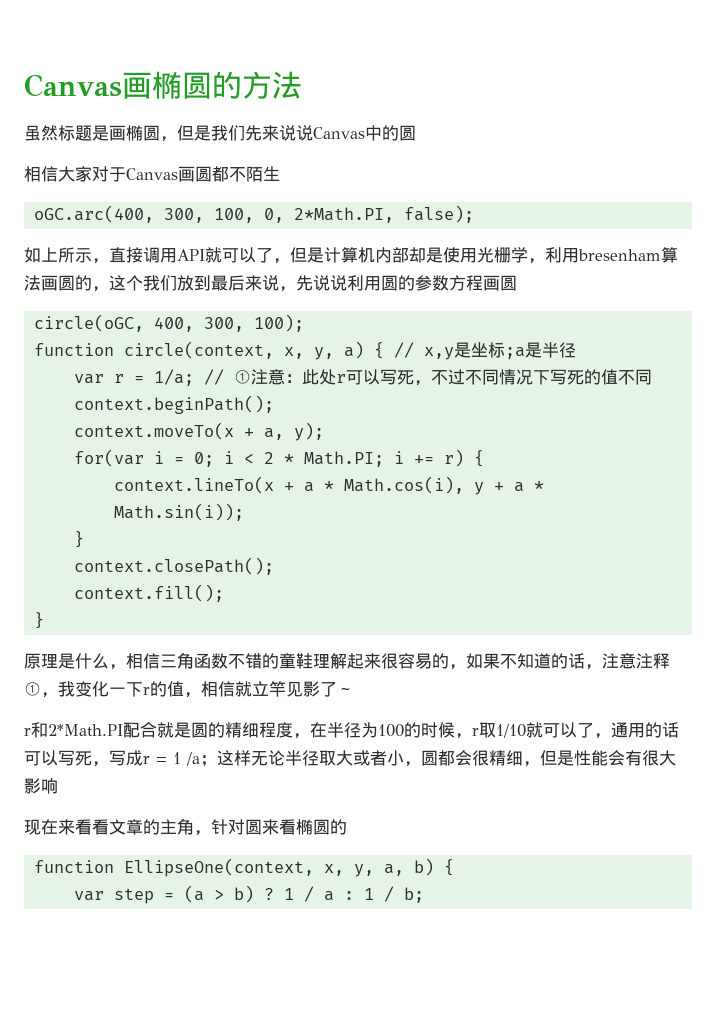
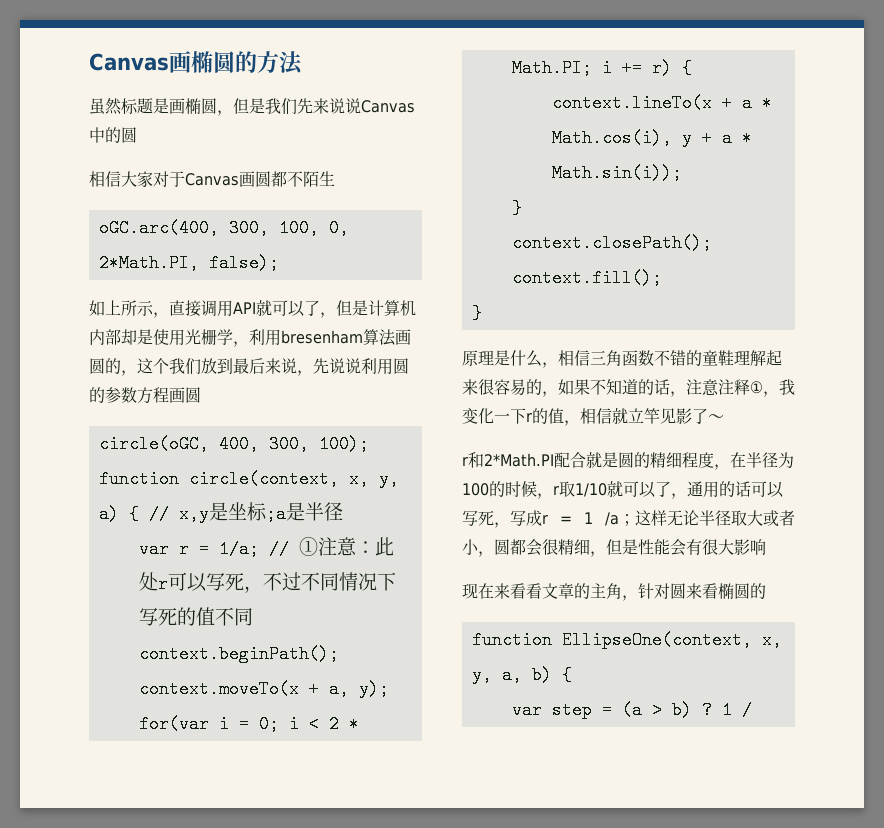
[323,886,424,903] a : 1 / b; -> (752, 710) none

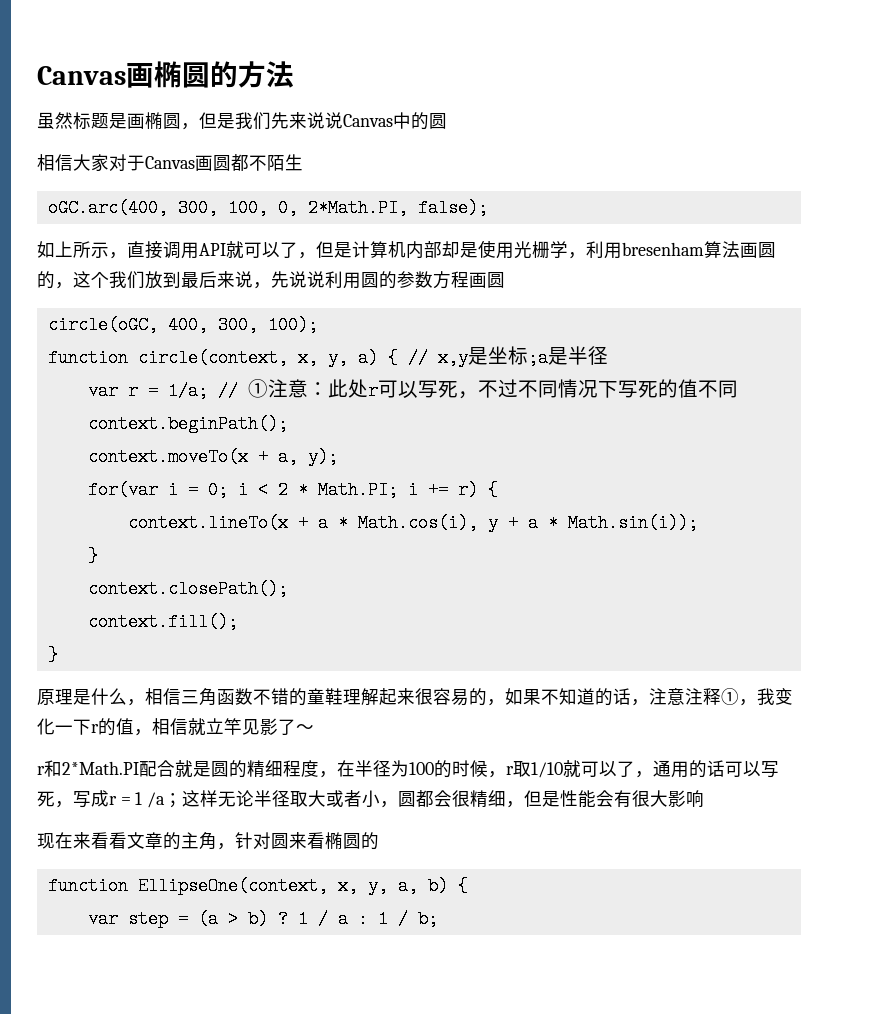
(752, 710) none -> [337,910,438,928] a : 1 / b;

